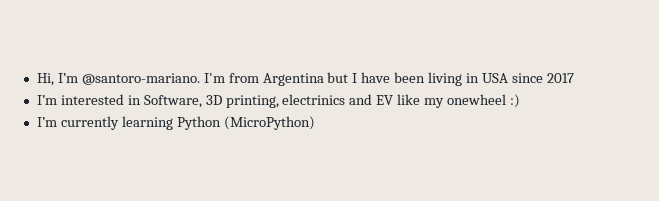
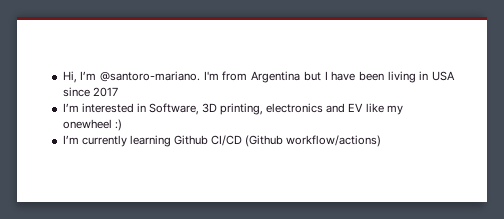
[282,94,346,105] electrinics -> [266,103,324,113] electronics
[176,116,315,130] Python (MicroPython) -> [173,135,382,147] Github CI/CD (Github workflow/actions)

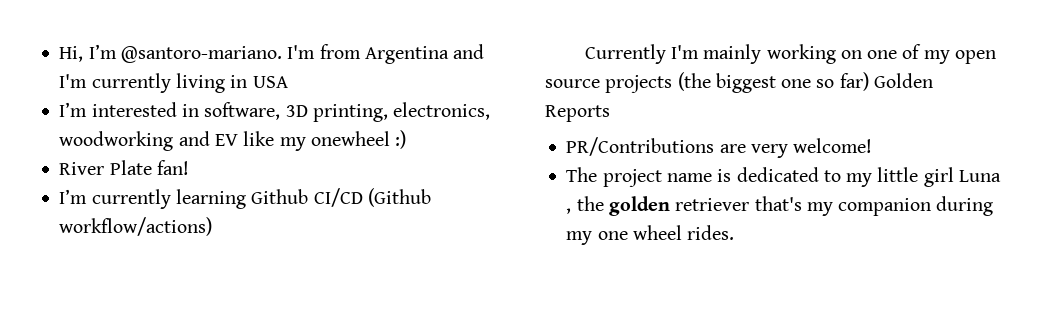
[303,71,384,81] but I have been -> [453,44,485,59] [59,73,171,93] and I'm currently
[62,87,118,97] since 2017 -> (288, 82) none
[148,103,199,115] Software, -> [204,102,281,120] software,
[266,103,324,113] electronics -> [393,102,491,120] [59,131,174,151] electronics, woodworking
(122, 125) none -> [59,160,189,175] // River Plate fan!
(382, 141) none -> [584,44,996,64] [545,72,933,93] [545,105,610,122] [566,137,873,158] [566,167,1001,187] [566,196,994,216] [566,225,735,245] // Currently I'm mainly working on one of my open source projects (the biggest one so far) Golden Reports // PR/Contributions are very welcome! // The project name is dedicated to my little girl Luna , the golden retriever that's my companion during my one wheel rides.

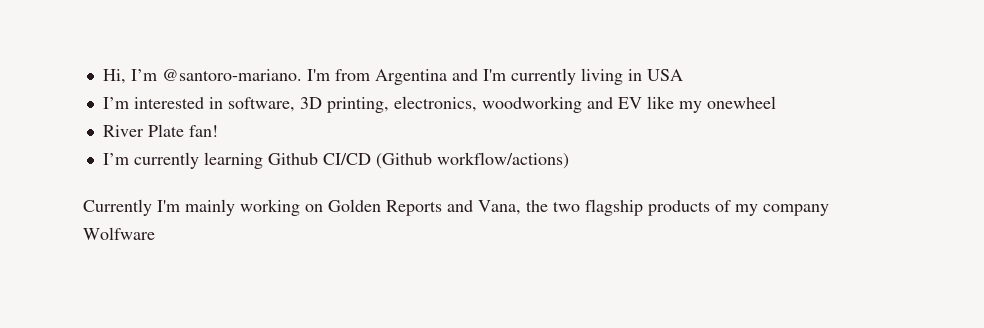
[395,130,407,149] :) -> (776, 102) none
[867,44,996,64] [545,72,933,93] [545,105,610,122] [566,137,873,158] [566,167,1001,187] [566,196,994,216] [566,225,735,245] one of my open source projects (the biggest one so far) Golden Reports // PR/Contributions are very welcome! // The project name is dedicated to my little girl Luna , the golden retriever that's my companion during my one wheel rides. -> [328,199,829,216] [83,227,155,240] Golden Reports and Vana, the two flagship products of my company Wolfware

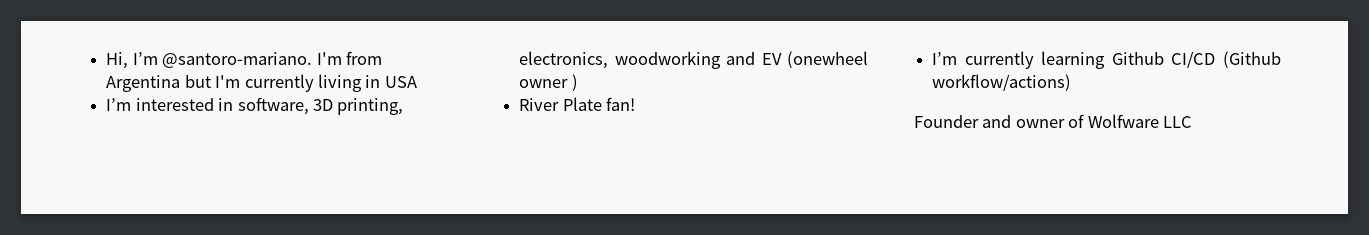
[451,69,478,81] and -> [184,75,211,88] but
[646,96,776,113] like my onewheel -> [787,51,868,68] [519,74,578,91] (onewheel owner )
[83,199,829,216] [83,227,155,240] Currently I'm mainly working on Golden Reports and Vana, the two flagship products of my company Wolfware -> [914,114,1193,128] Founder and owner of Wolfware LLC

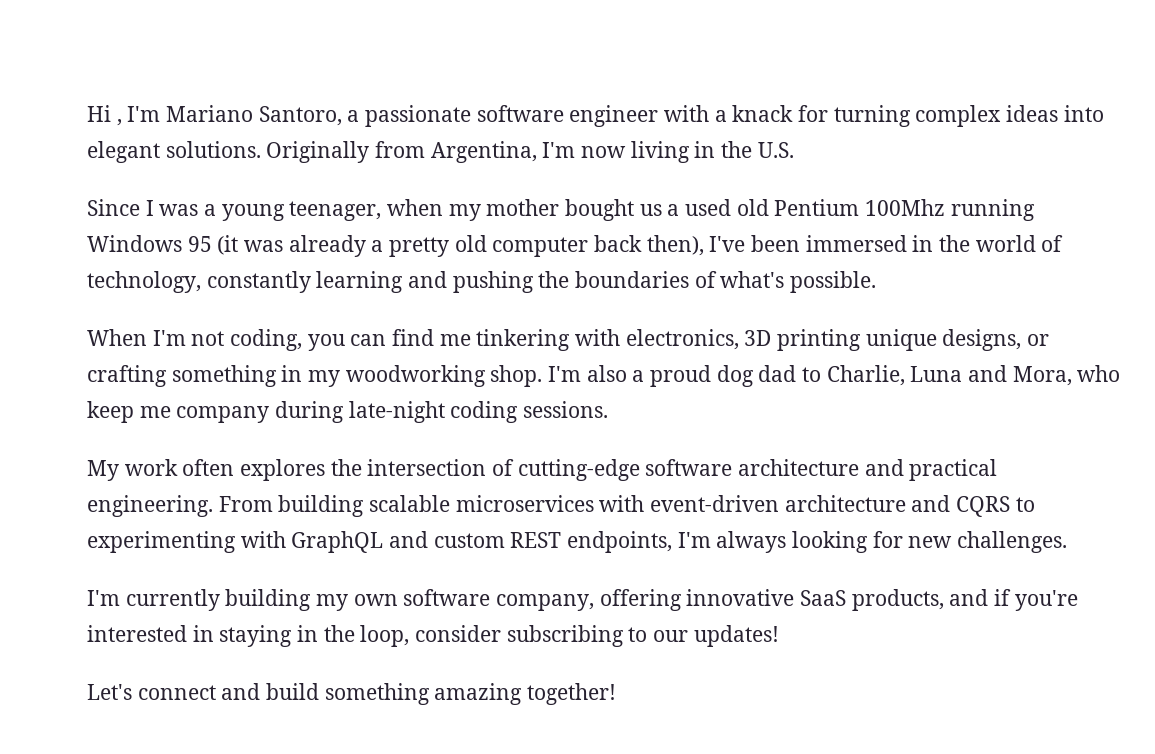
[106,51,382,69] [106,74,417,92] [106,97,404,115] [519,51,868,69] [519,74,578,91] [519,97,636,111] [932,51,1281,69] [932,74,1072,91] [914,114,1193,128] Hi, I’m @santoro-mariano. I'm from Argentina but I'm currently living in USA // I’m interested in software, 3D printing, electronics, woodworking and EV (onewheel owner ) // River Plate fan! // I’m currently learning Github CI/CD (Github workflow/actions) // Founder and owner of Wolfware LLC -> [87,105,1104,127] [87,141,794,163] [87,199,1035,221] [87,235,1064,257] [87,271,877,293] [87,329,1050,351] [87,365,1121,387] [87,401,609,423] [87,459,998,481] [87,495,1035,517] [87,531,1068,553] [87,589,1078,611] [87,625,779,647] [87,683,617,705] Hi , I'm Mariano Santoro, a passionate software engineer with a knack for turning complex ideas into elegant solutions. Originally from Argentina, I'm now living in the U.S. // Since I was a young teenager, when my mother bought us a used old Pentium 100Mhz running Windows 95 (it was already a pretty old computer back then), I've been immersed in the world of technology, constantly learning and pushing the boundaries of what's possible. // When I'm not coding, you can find me tinkering with electronics, 3D printing unique designs, or crafting something in my woodworking shop. I'm also a proud dog dad to Charlie, Luna and Mora, who keep me company during late-night coding sessions. // My work often explores the intersection of cutting-edge software architecture and practical engineering. From building scalable microservices with event-driven architecture and CQRS to experimenting with GraphQL and custom REST endpoints, I'm always looking for new challenges. // I'm currently building my own software company, offering innovative SaaS products, and if you're interested in staying in the loop, consider subscribing to our updates! // Let's connect and build something amazing together!

